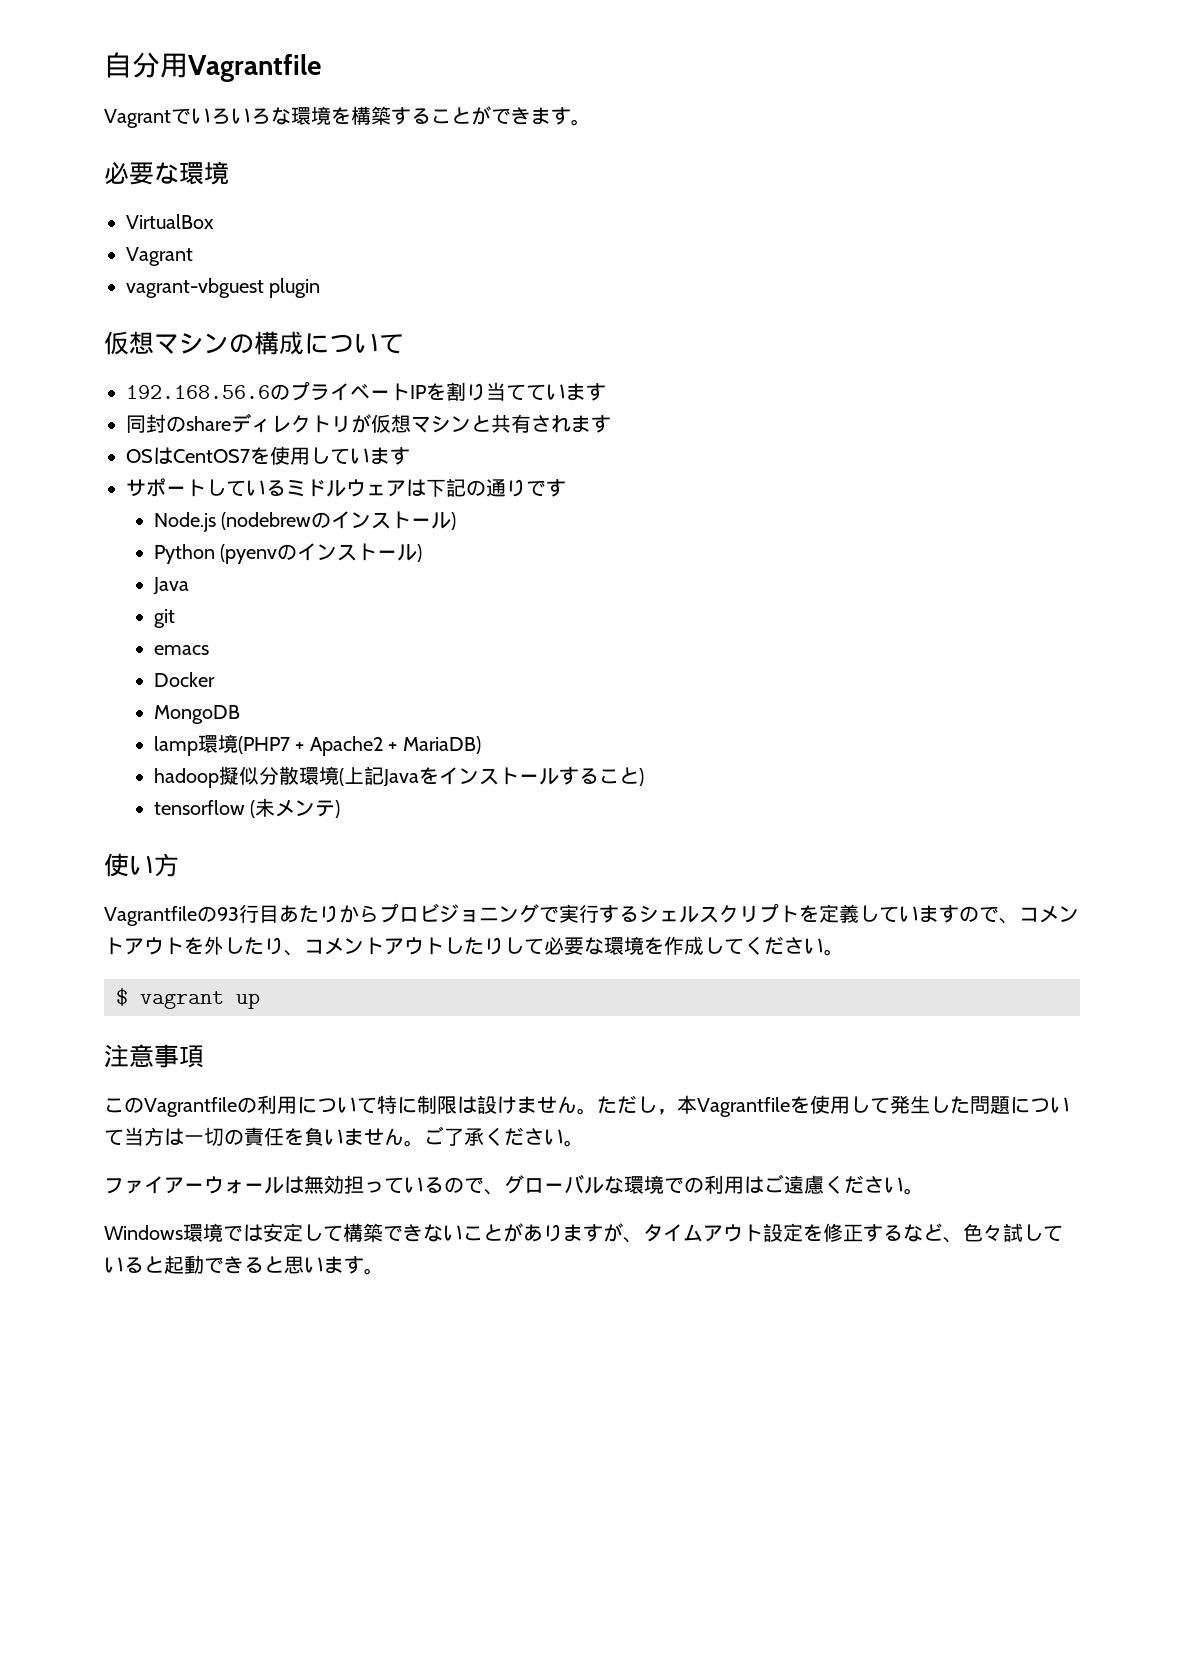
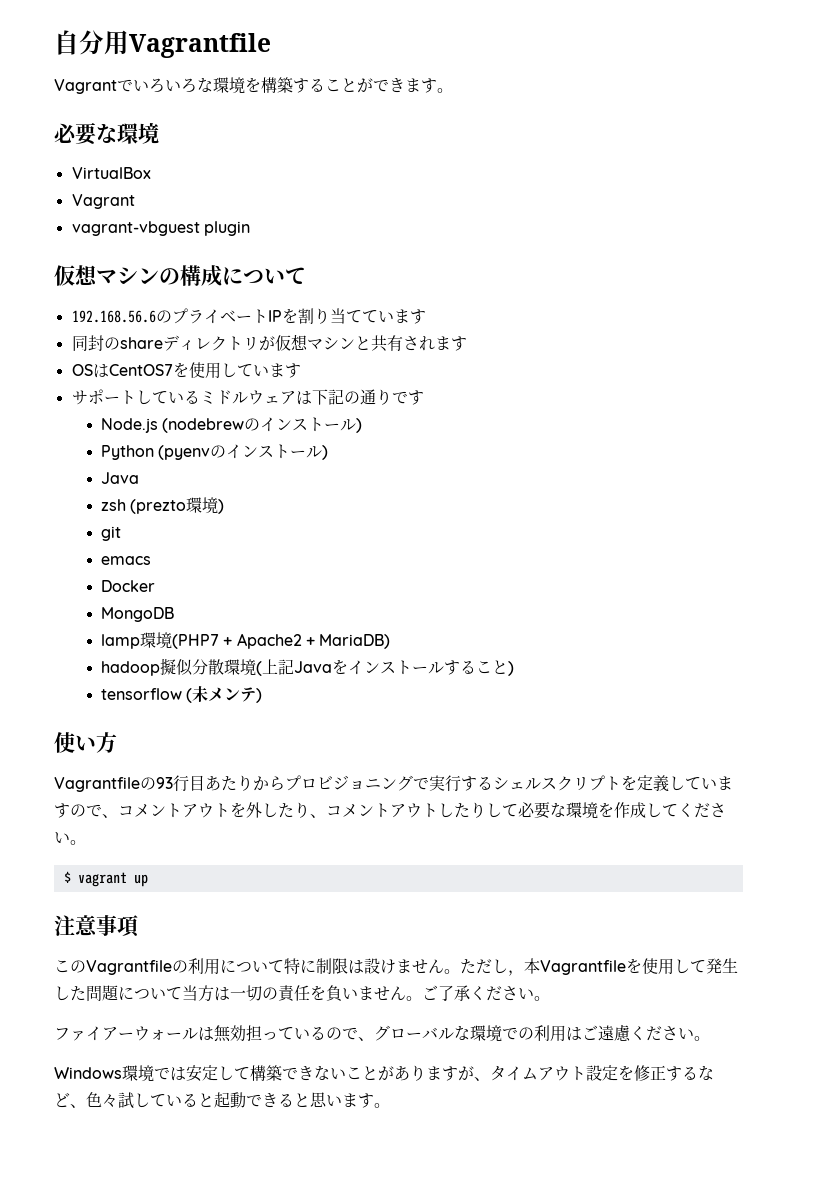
(190, 586) none -> [101,497,225,514] // zsh (prezto環境)

